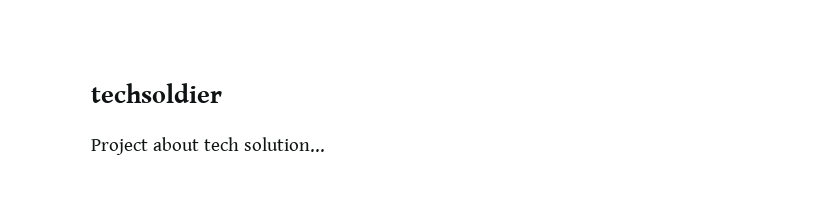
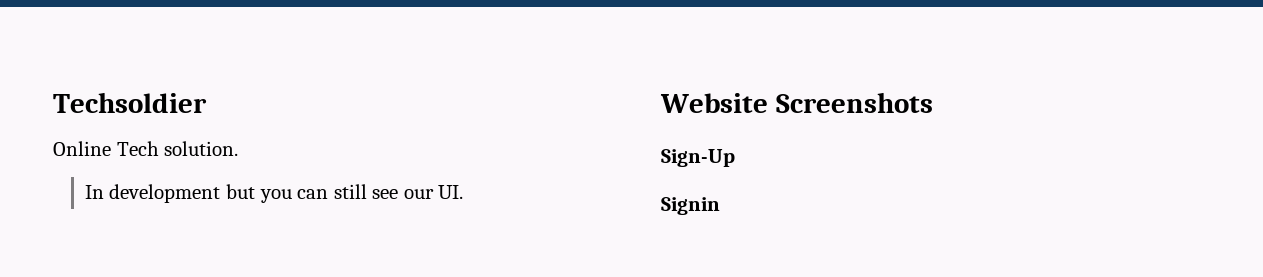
[91,83,222,103] [91,137,325,155] techsoldier // Project about tech solution... -> [53,92,207,113] [53,141,239,156] [84,184,464,203] [660,92,933,113] [661,149,735,167] [661,197,720,215] Techsoldier // Online Tech solution. // In development but you can still see our UI. // Website Screenshots // Sign-Up // Signin

